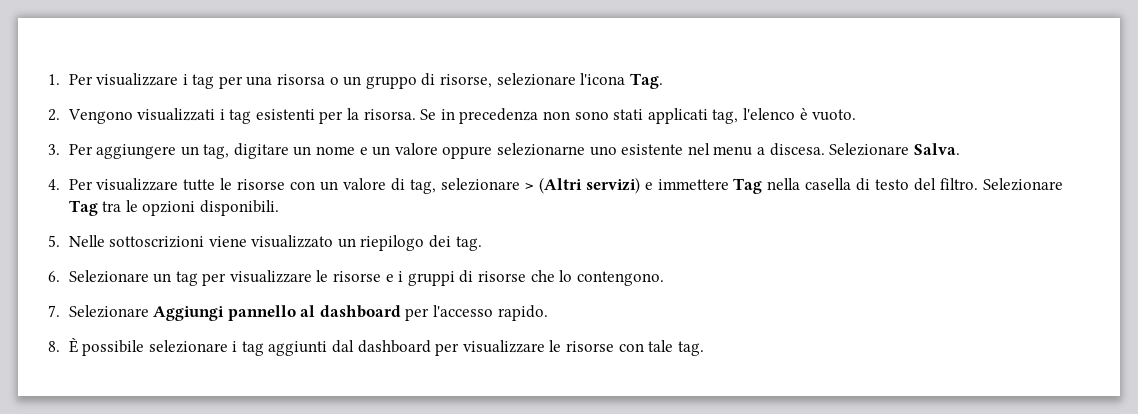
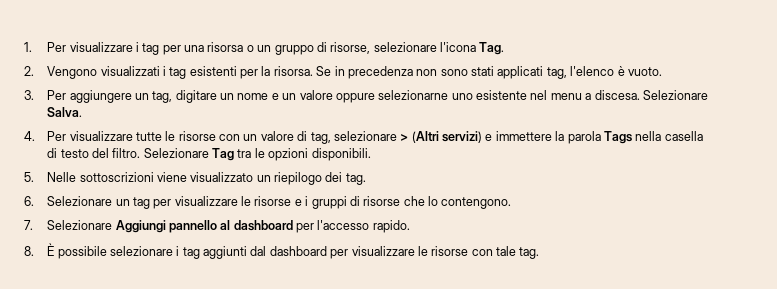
[733,178,763,194] Tag -> [555,131,632,144] la parola Tags

